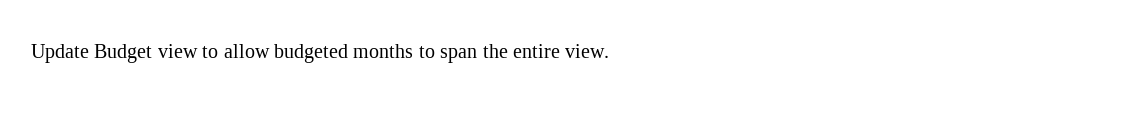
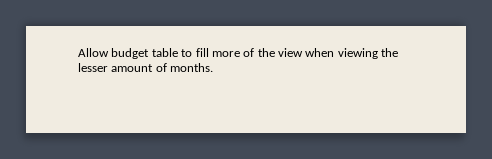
[31,44,610,63] Update Budget view to allow budgeted months to span the entire view. -> [78,48,399,59] [78,63,214,72] Allow budget table to fill more of the view when viewing the lesser amount of months.

